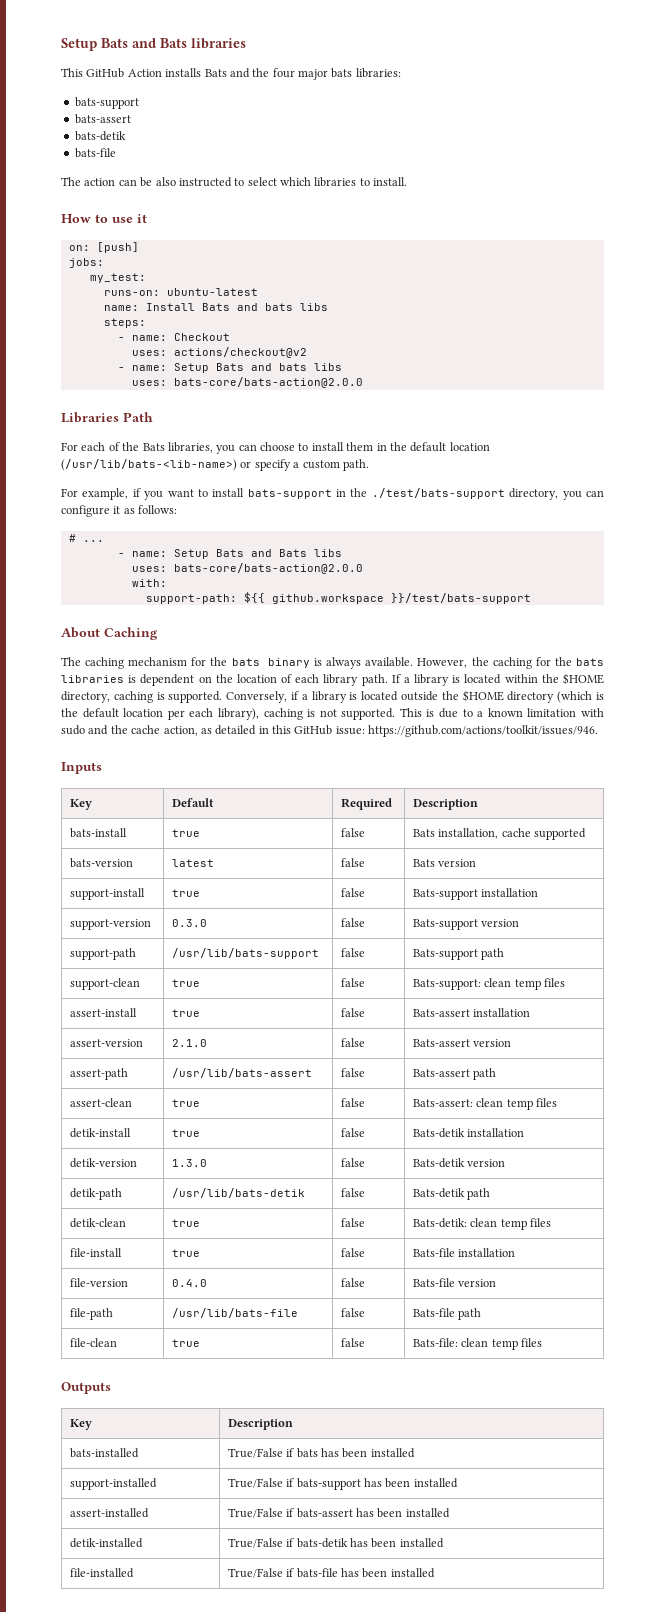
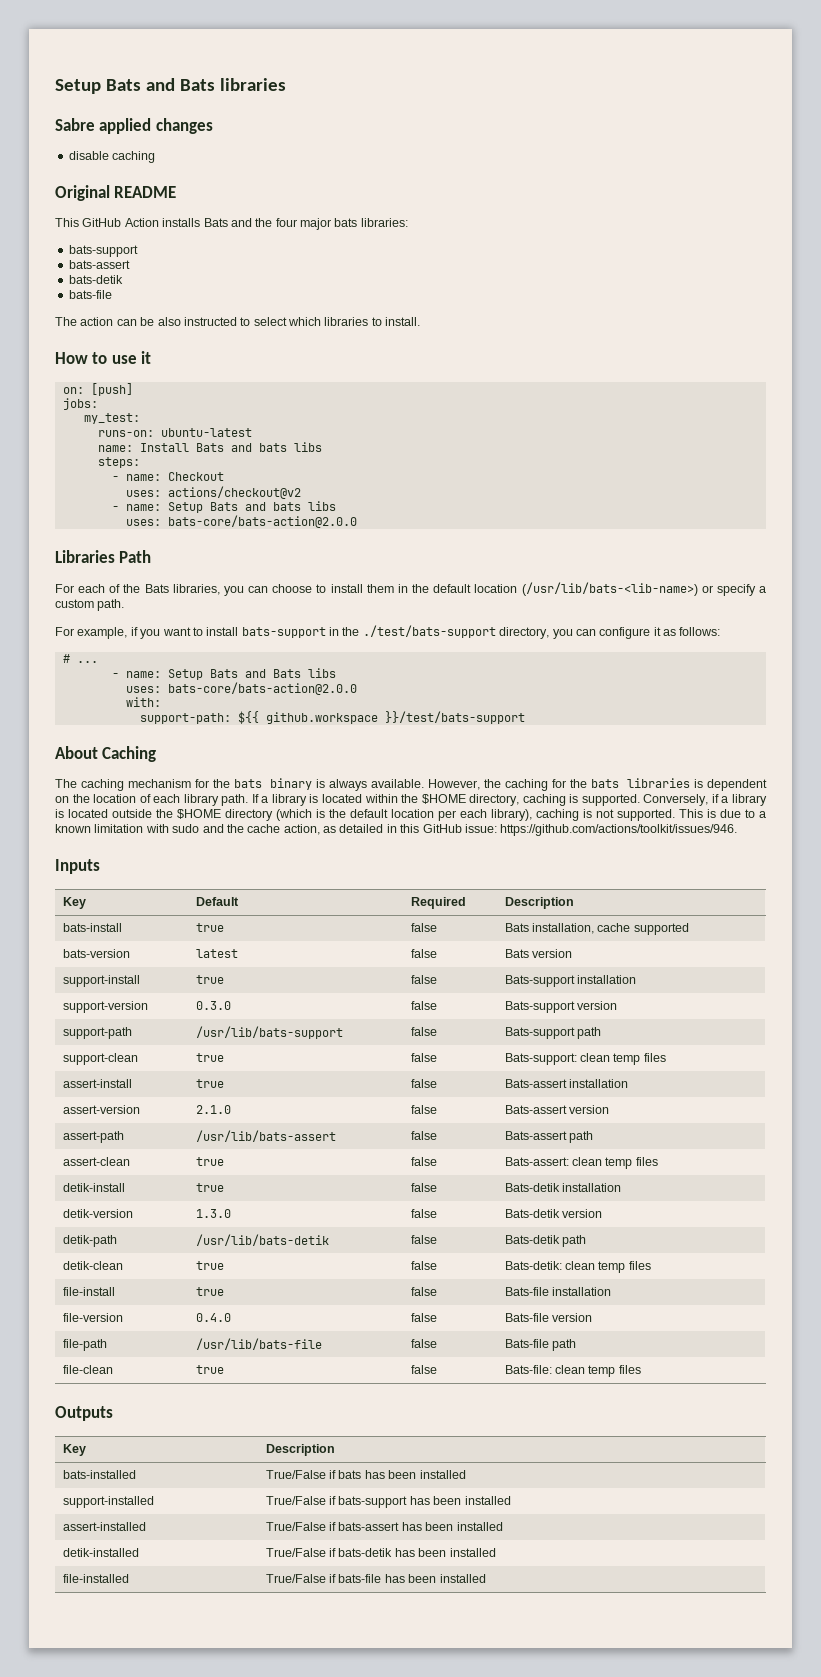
(246, 43) none -> [55,118,213,134] [68,151,156,163] [55,185,177,201] // Sabre applied changes // disable caching // Original README

